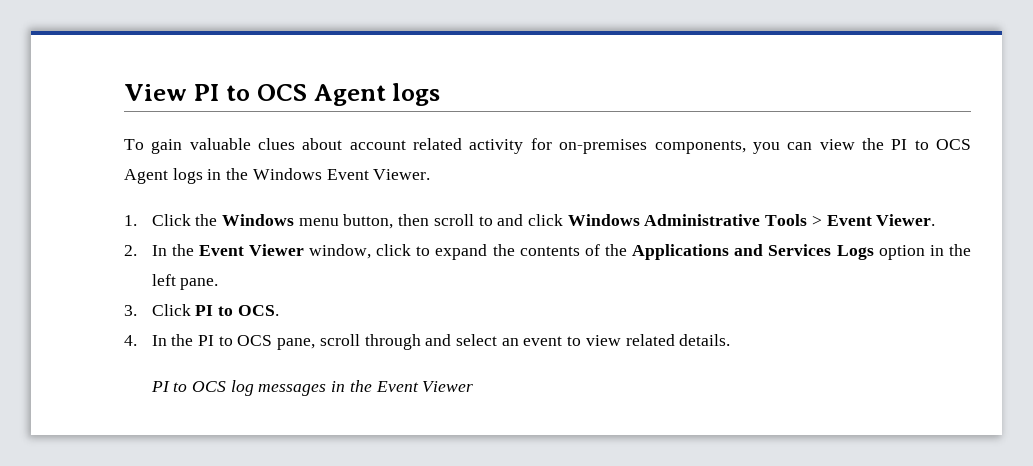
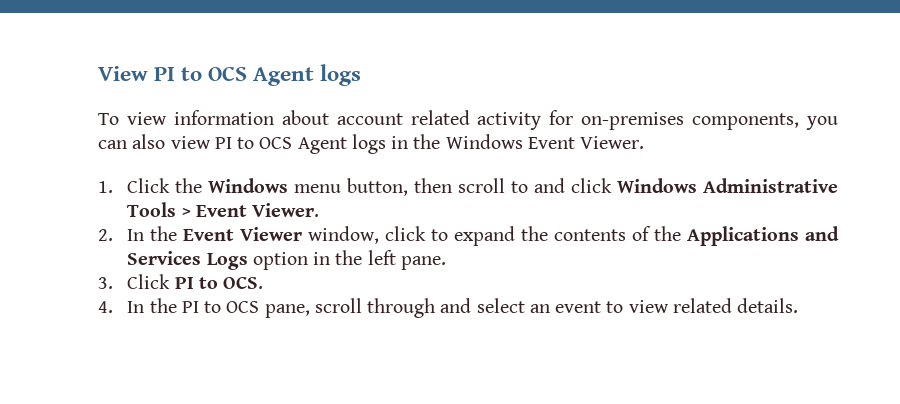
[151,138,296,154] gain valuable clues -> [126,110,274,125] view information
[819,138,884,150] view the -> [132,134,211,149] also view
[150,380,474,396] // PI to OCS log messages in the Event Viewer -> (799, 305) none

